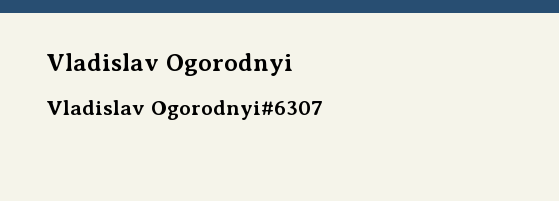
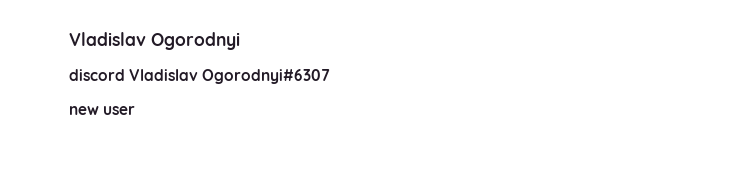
(293, 64) none -> [69,69,125,81] discord
(323, 110) none -> [69,106,136,115] // new user

